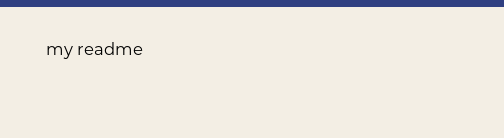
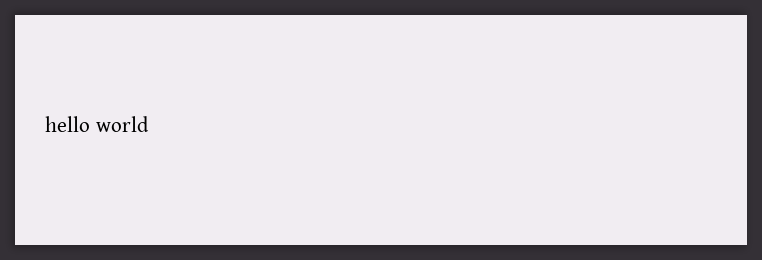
[46,42,144,59] my readme -> [45,116,149,132] hello world

